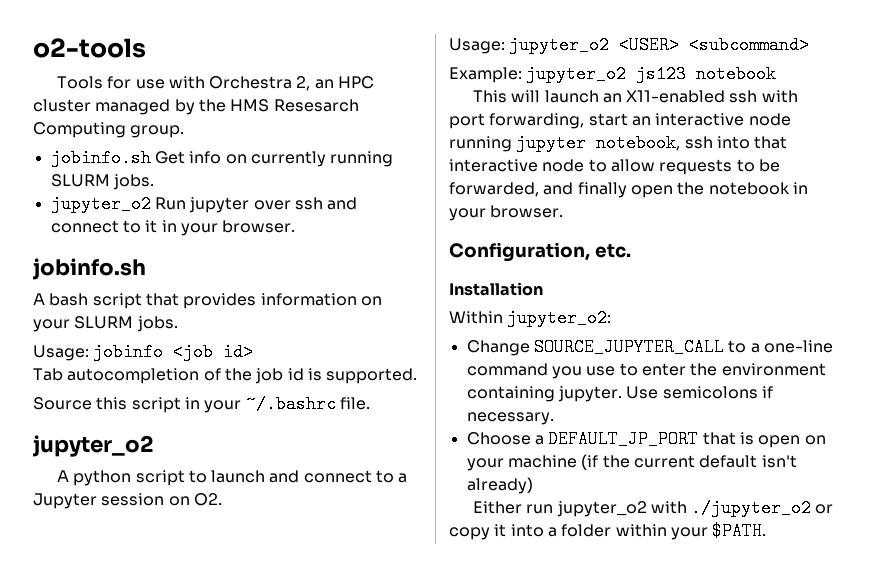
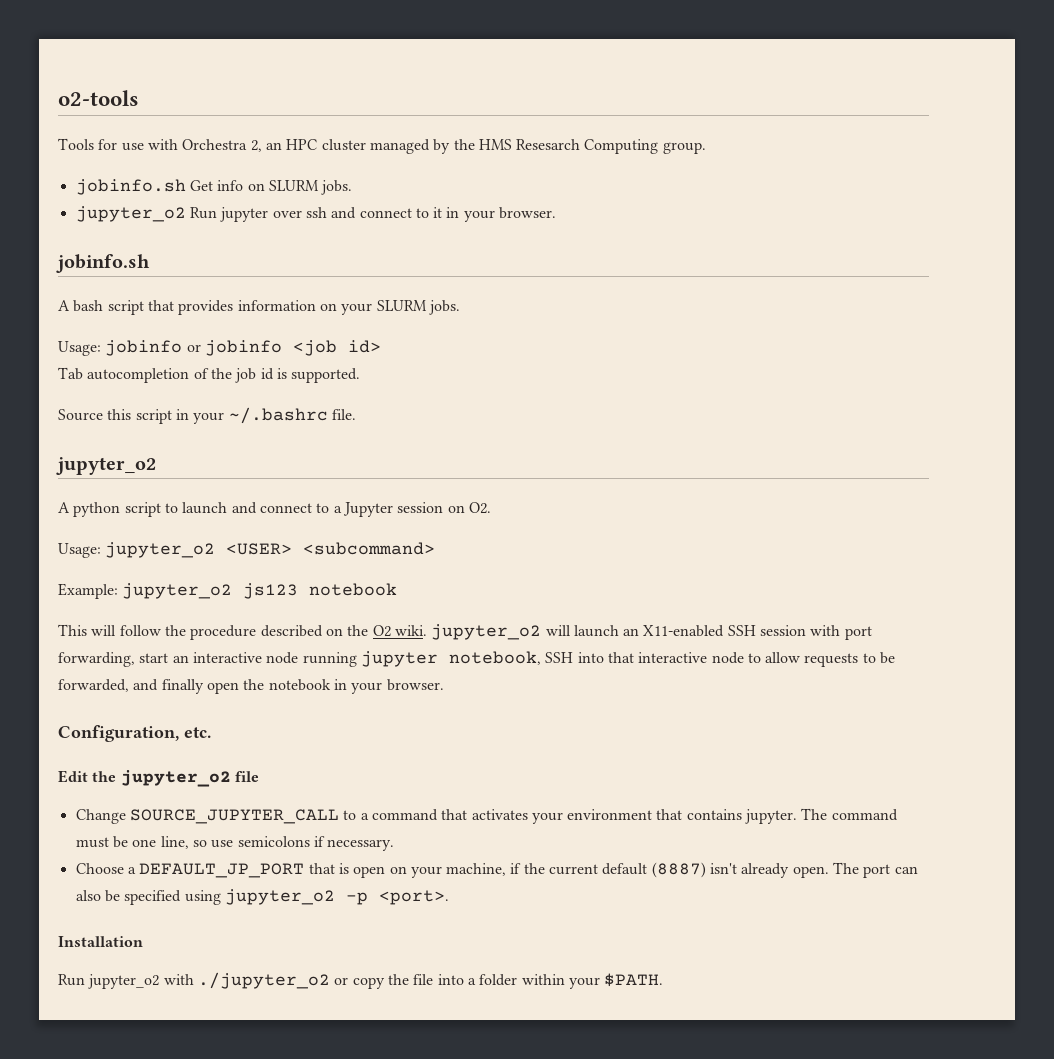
[250,151,394,167] currently running -> (265, 187) none
(164, 352) none -> [186,340,282,356] or jobinfo
(541, 96) none -> [119,624,571,640] follow the procedure described on the O2 wiki. jupyter_o2 will
[729,90,758,103] ssh -> [727,625,807,636] SSH session
[684,136,713,149] ssh -> [545,652,574,663] SSH
[449,282,543,296] [449,309,612,327] Installation // Within jupyter_o2: -> [58,770,259,787] Edit the jupyter_o2 file
[763,340,833,353] [466,363,826,379] [466,386,659,402] one-line command you use to enter the environment containing jupyter. Use -> [371,808,898,824] [75,836,234,849] command that activates your environment that contains jupyter. The command must be one line, so use
[507,454,599,470] machine (if -> [446,863,522,876] machine, if
[761,455,797,468] [466,477,533,494] [472,501,554,514] isn't already) // Either run -> [651,862,918,878] [75,889,449,905] [58,936,143,947] [58,974,85,986] (8887) isn't already open. The port can also be specified using jupyter_o2 -p <port>. // Installation // Run
[494,524,507,537] it -> [387,974,434,985] the file

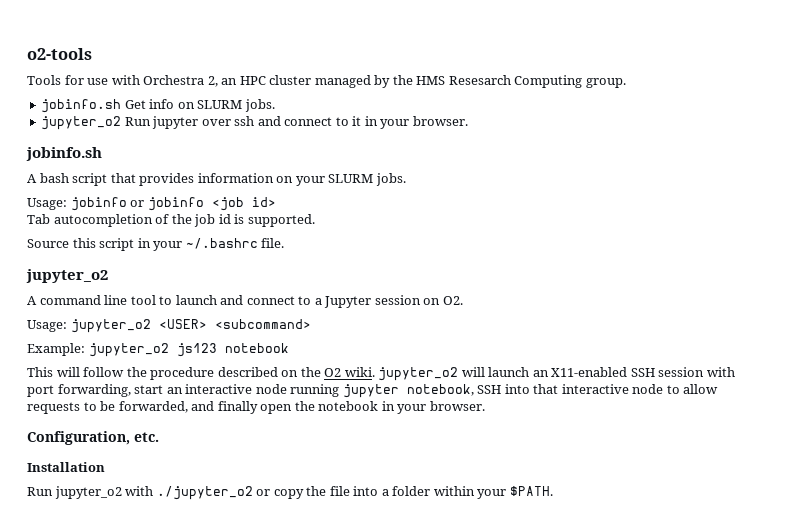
[73,502,161,517] python script -> [39,295,156,305] command line tool
[58,770,259,787] [75,808,898,824] [75,836,395,851] [75,862,918,878] [75,889,449,905] // Edit the jupyter_o2 file // Change SOURCE_JUPYTER_CALL to a command that activates your environment that contains jupyter. The command must be one line, so use semicolons if necessary. // Choose a DEFAULT_JP_PORT that is open on your machine, if the current default (8887) isn't already open. The port can also be specified using jupyter_o2 -p <port>. -> (159, 437) none

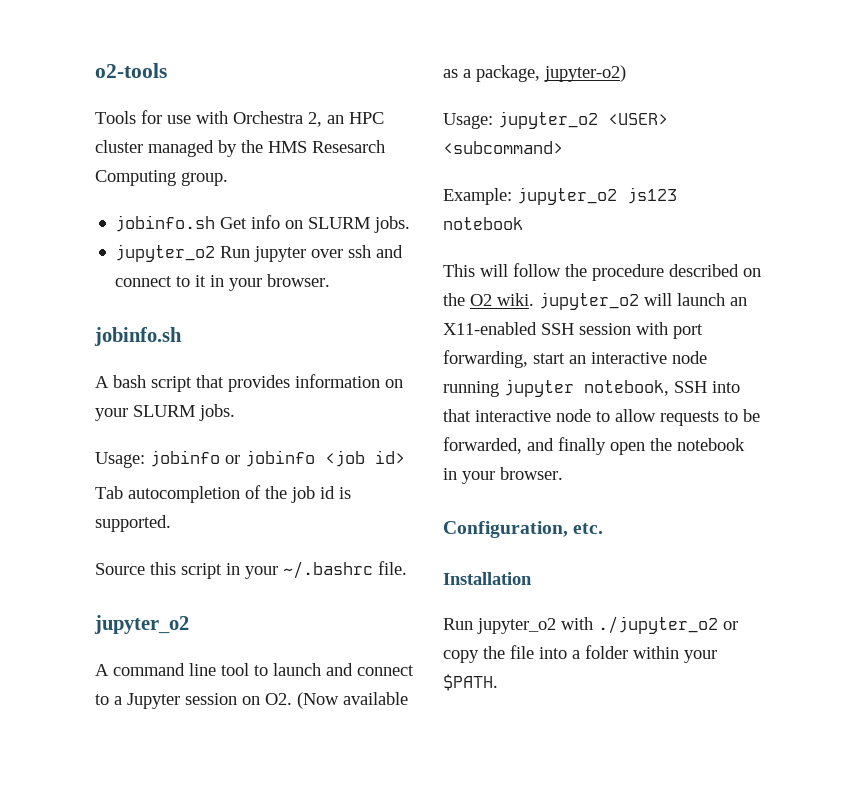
(463, 300) none -> [297,692,408,709] [443,65,626,82] (Now available as a package, jupyter-o2)

